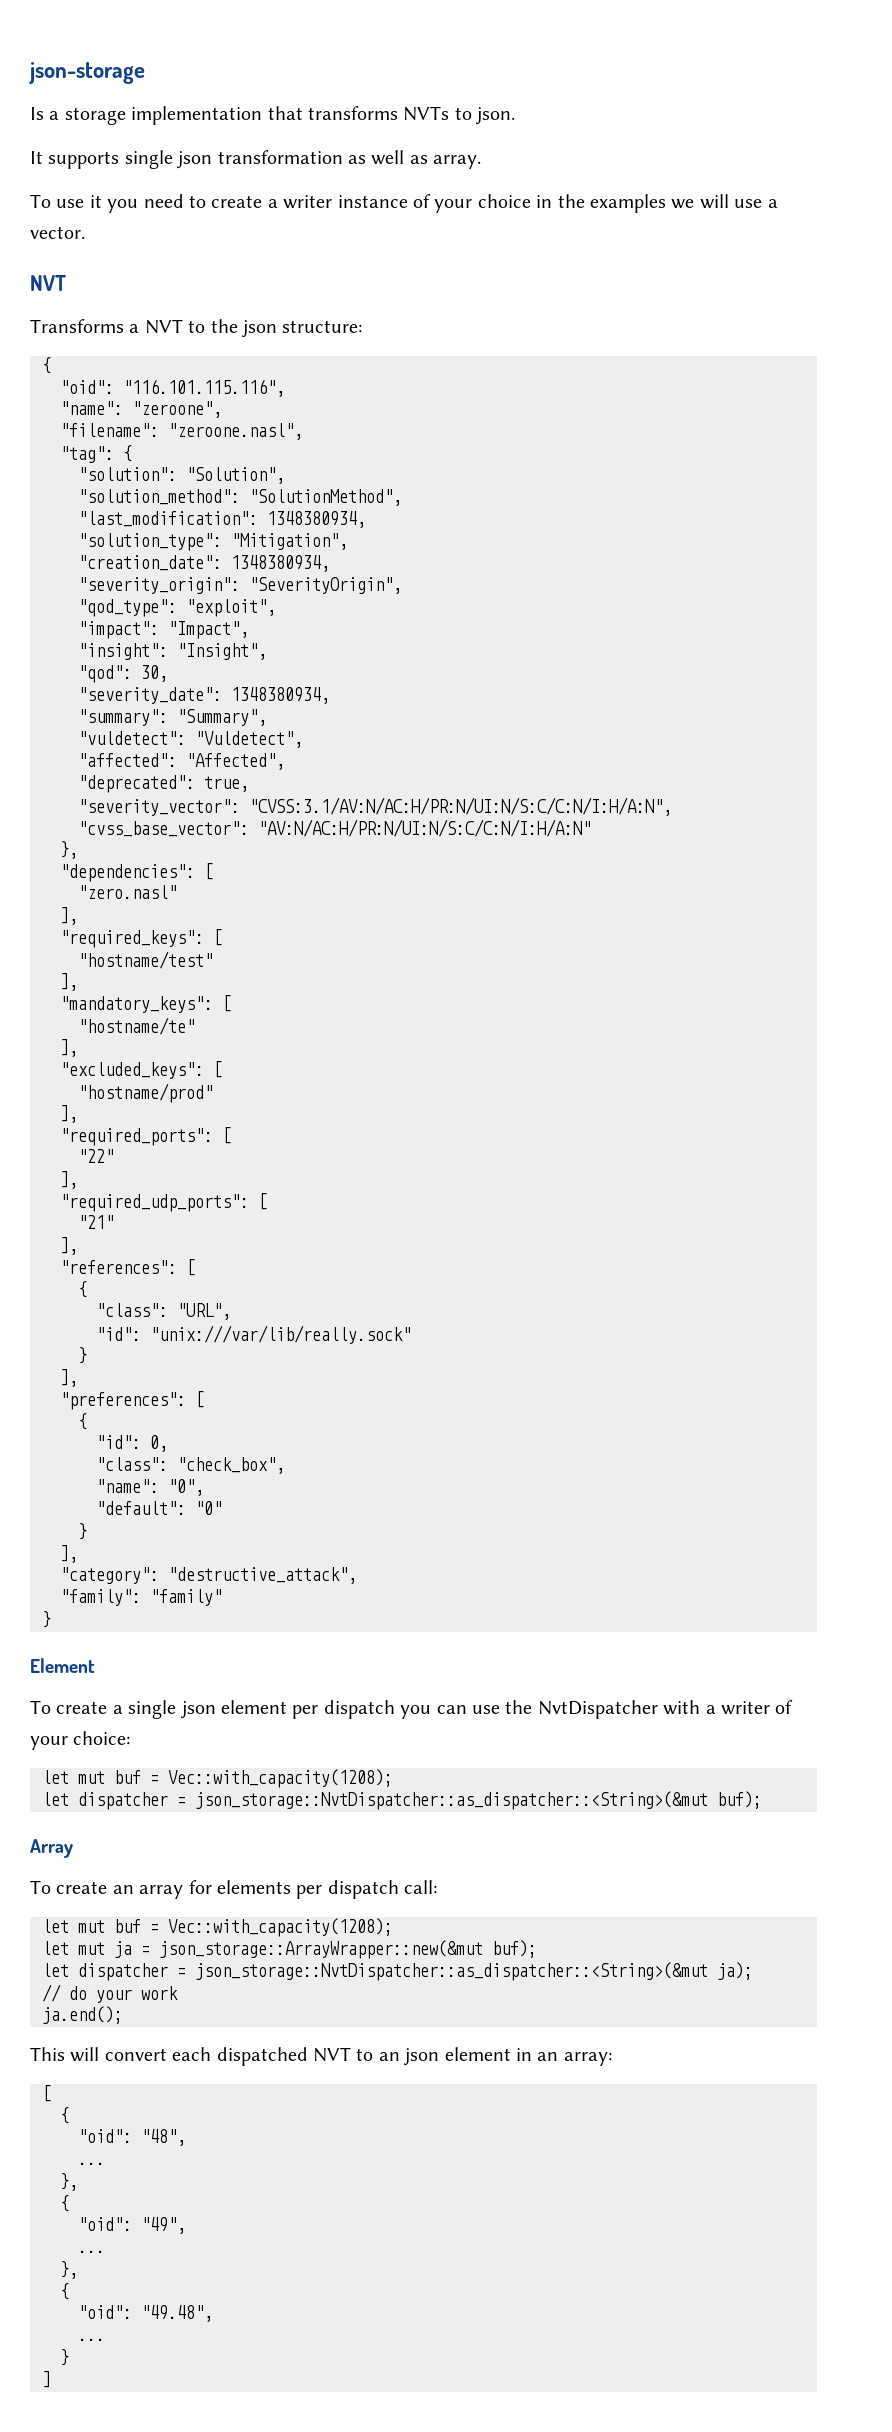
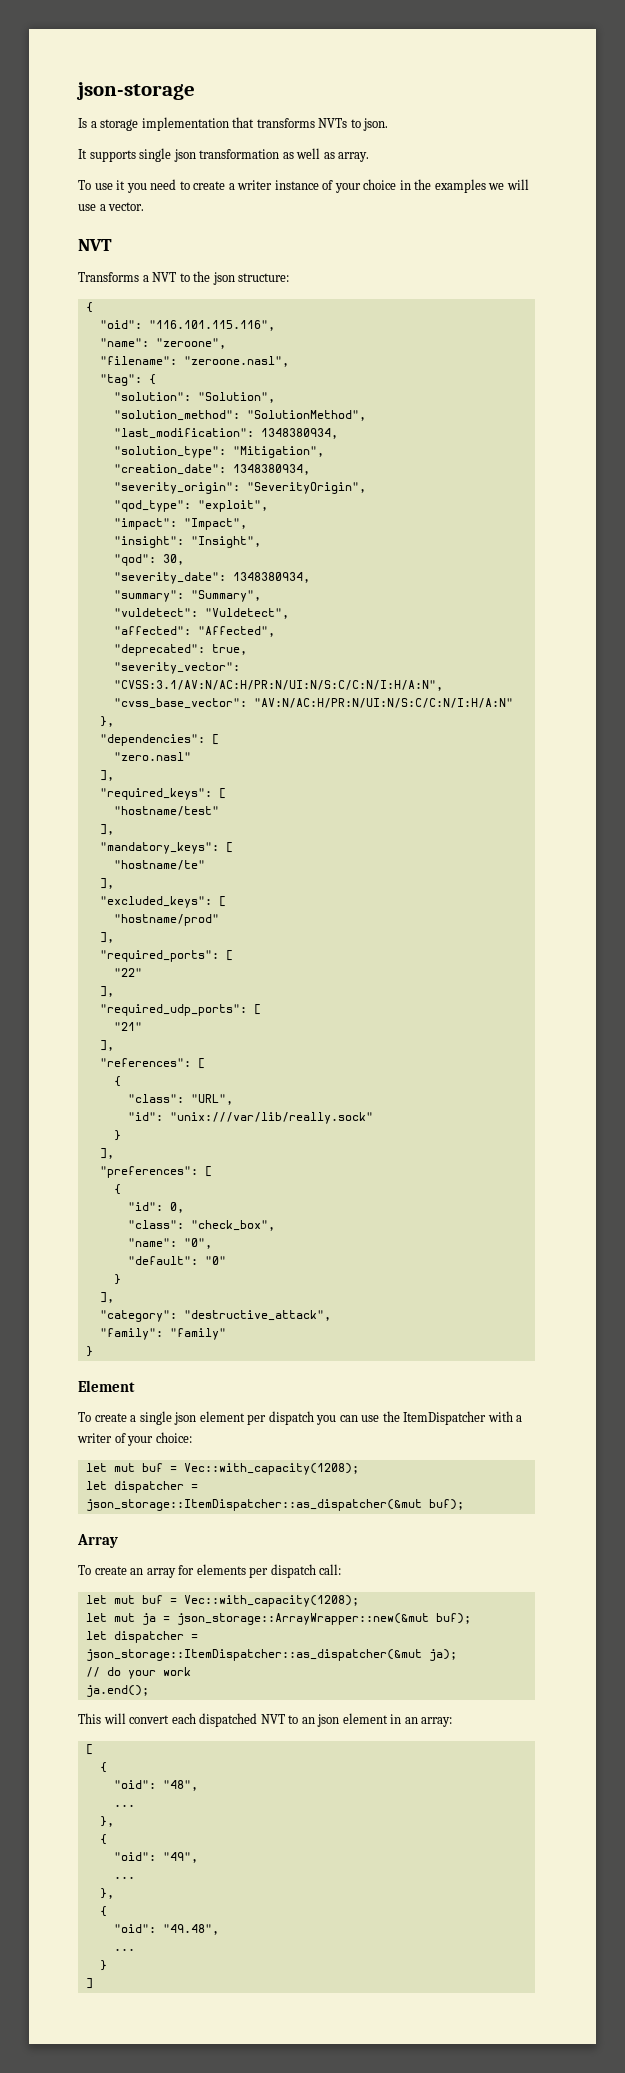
[537,1700,658,1719] NvtDispatcher -> [403,1411,487,1425] ItemDispatcher
[195,1791,708,1810] json_storage::NvtDispatcher::as_dispatcher::<String>(&mut -> [85,1499,422,1511] json_storage::ItemDispatcher::as_dispatcher(&mut
[195,1962,708,1981] json_storage::NvtDispatcher::as_dispatcher::<String>(&mut -> [85,1649,422,1661] json_storage::ItemDispatcher::as_dispatcher(&mut

